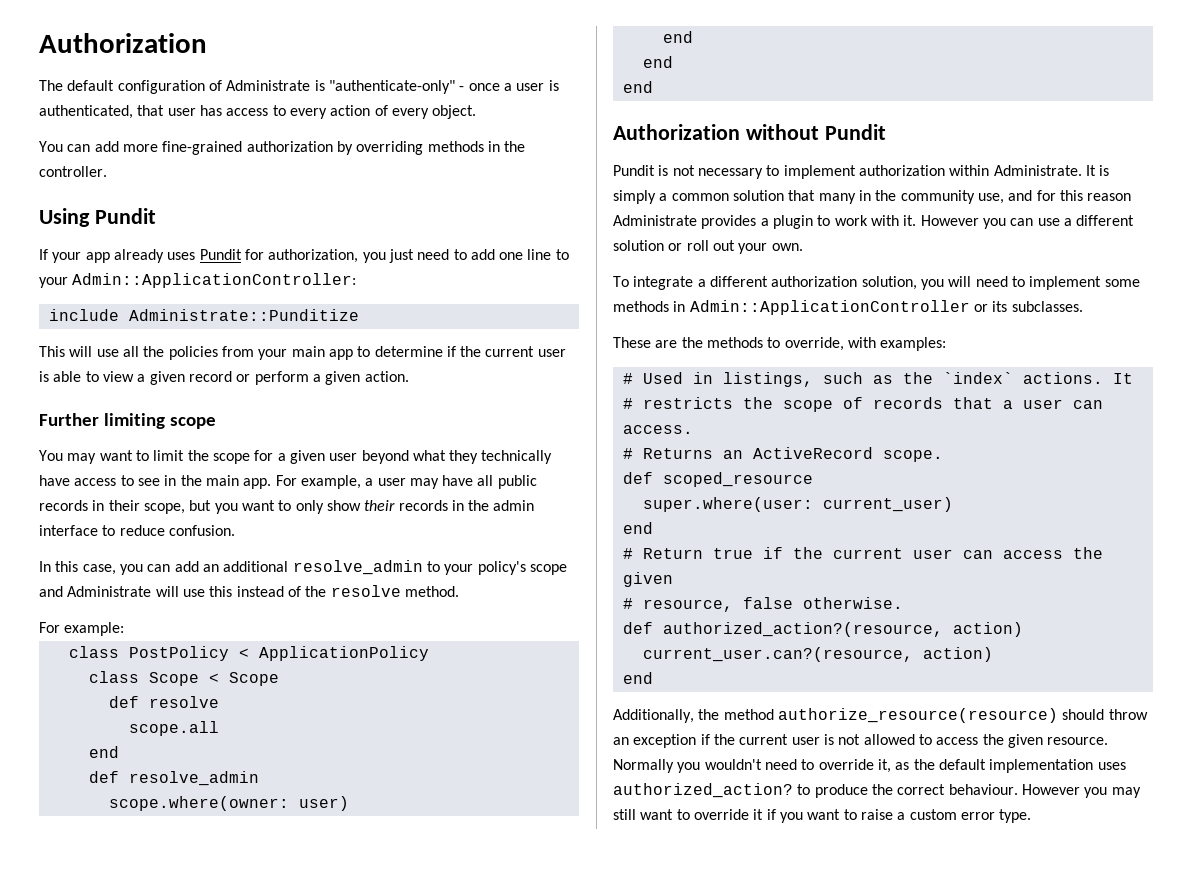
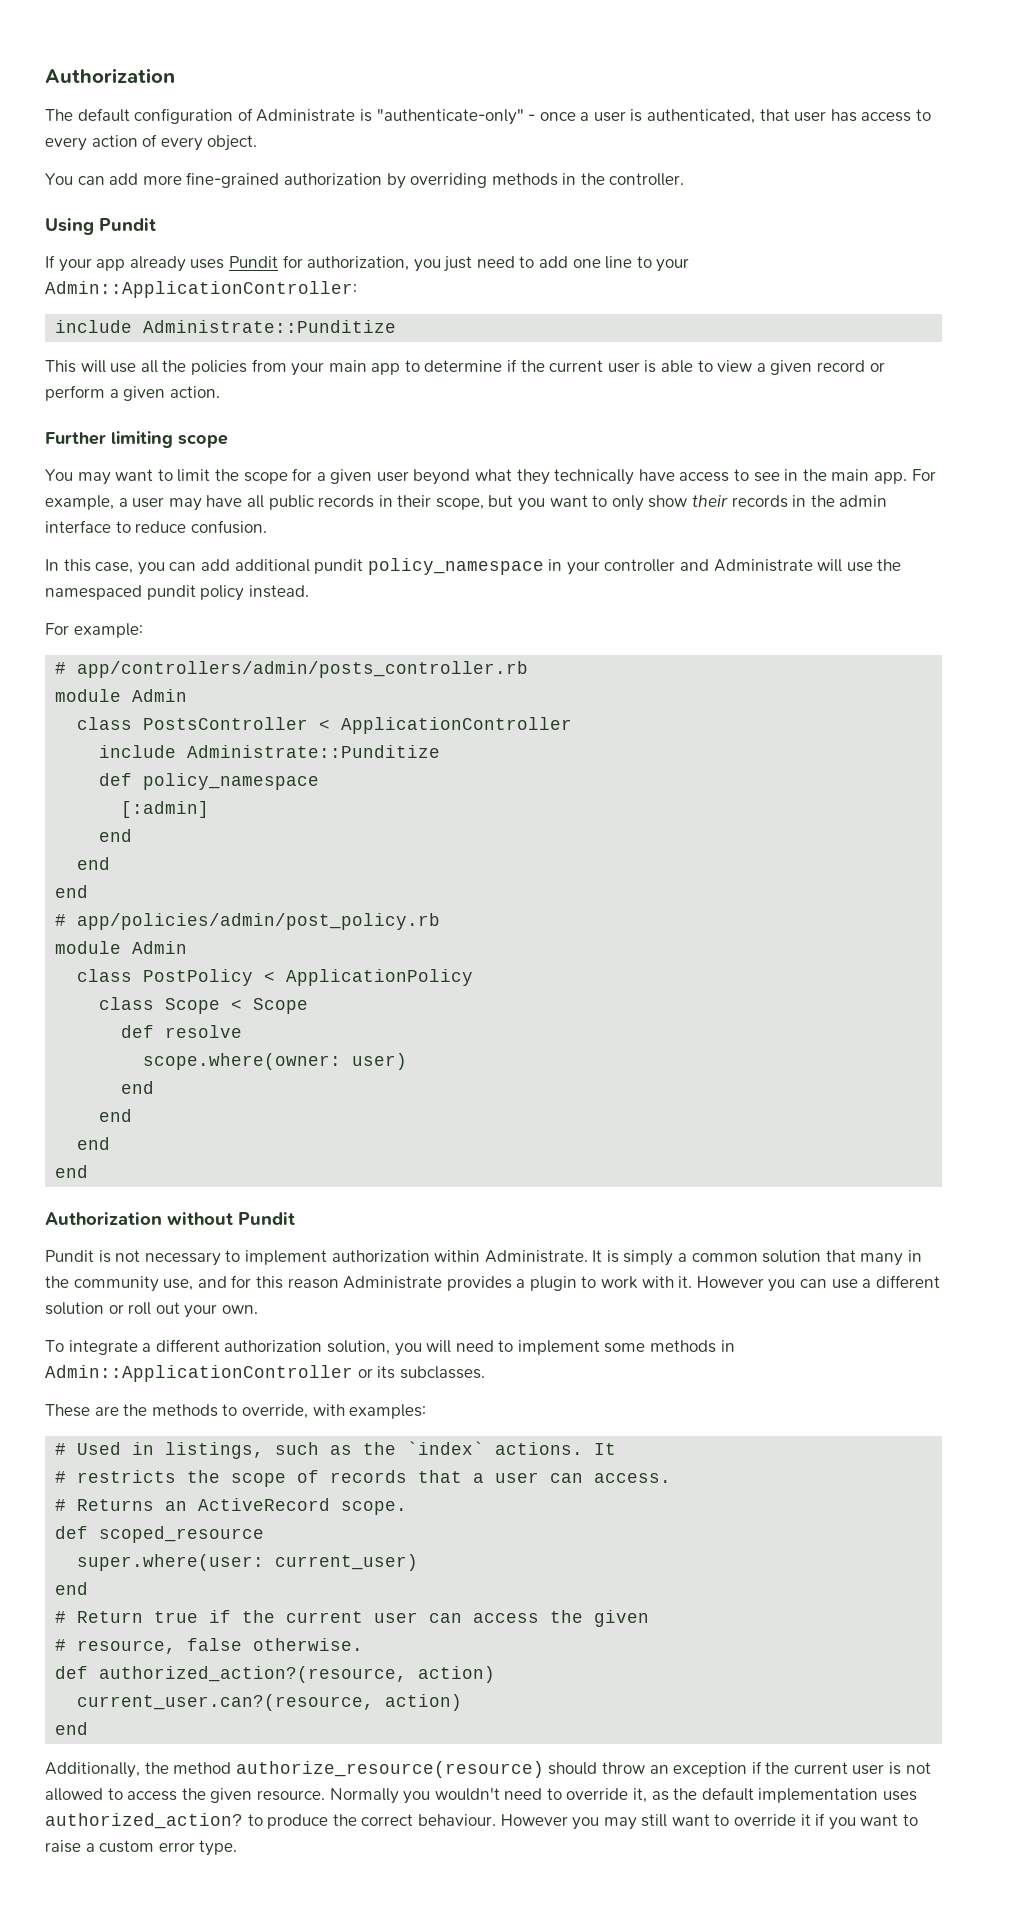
[202,560,567,575] [39,585,459,597] [39,622,125,636] an additional resolve_admin to your policy's scope and Administrate will use this instead of the resolve method. // For example: -> [234,558,902,575] [45,585,309,601] [45,623,143,638] [55,661,529,678] [55,689,188,702] [77,717,573,734] [99,745,441,758] [99,773,320,790] [121,801,210,818] [99,829,133,842] [77,857,111,870] [55,885,89,898] [55,913,441,930] [55,941,188,954] additional pundit policy_namespace in your controller and Administrate will use the namespaced pundit policy instead. // For example: // # app/controllers/admin/posts_controller.rb // module Admin // class PostsController < ApplicationController // include Administrate::Punditize // def policy_namespace // [:admin] // end // end // end // # app/policies/admin/post_policy.rb // module Admin
[128,721,219,736] [88,746,119,758] [88,771,259,786] [108,796,349,811] scope.all // end // def resolve_admin // scope.where(owner: user) -> [143,1053,408,1070] [121,1081,155,1094] scope.where(owner: user) // end

